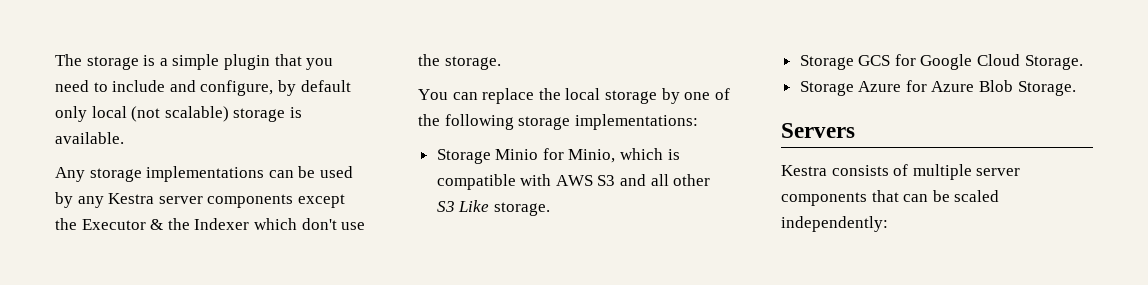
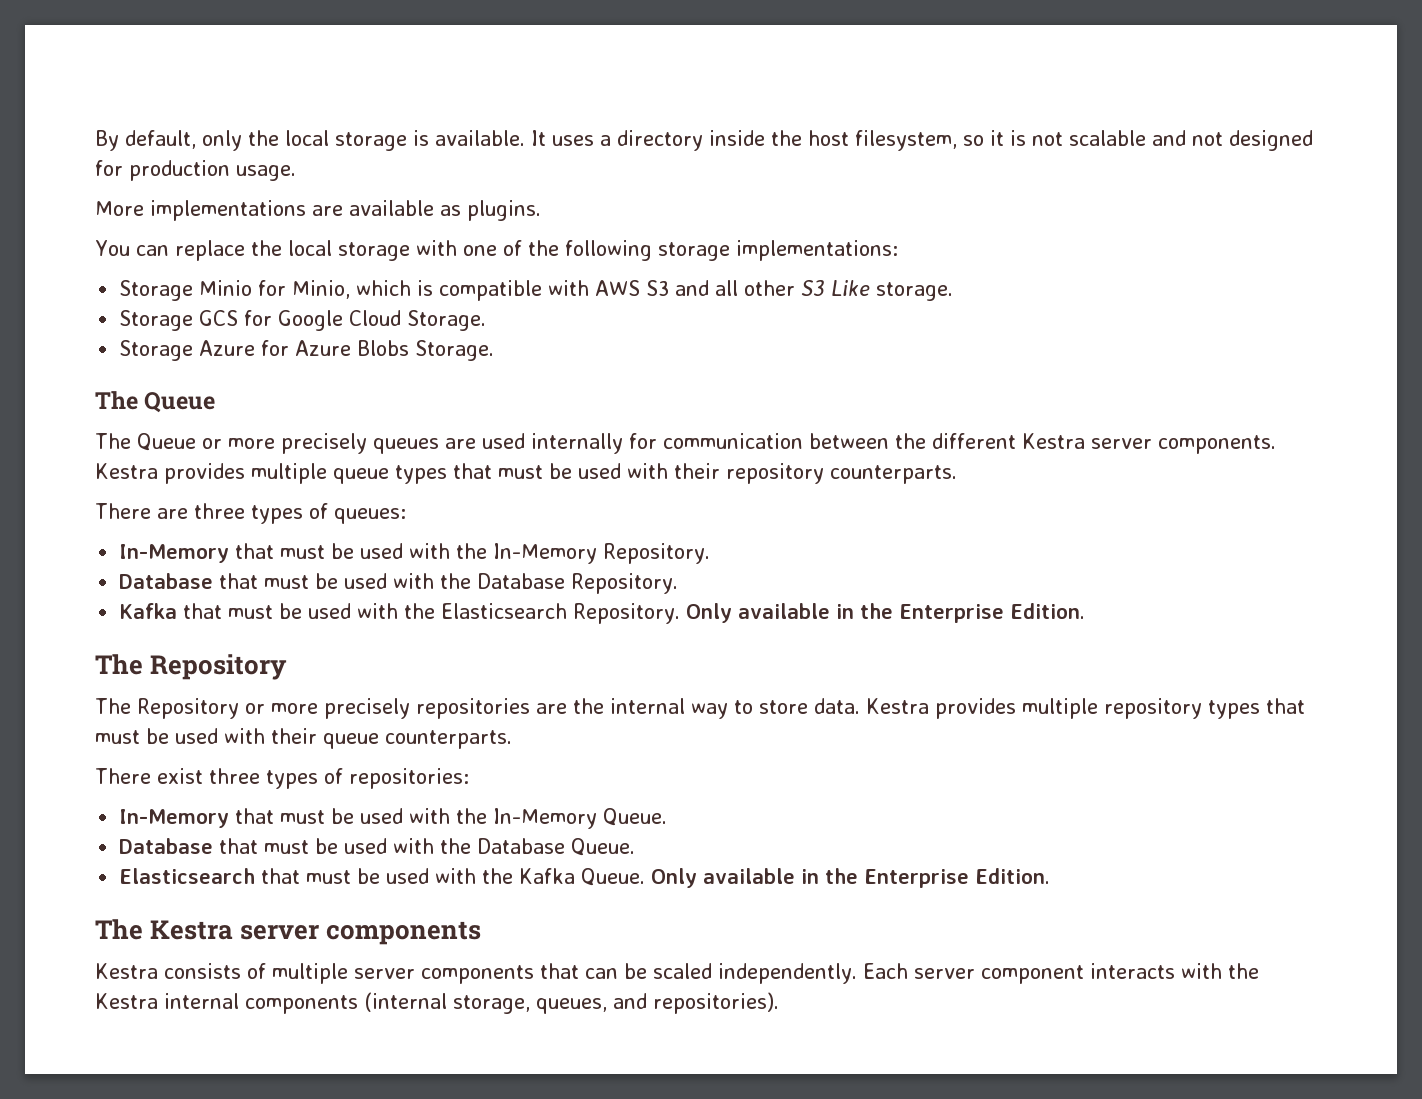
[55,54,334,70] [55,80,351,96] [55,106,302,122] [55,132,124,144] [55,166,353,182] [55,192,345,208] [55,218,366,230] [418,54,501,70] The storage is a simple plugin that you need to include and configure, by default only local (not scalable) storage is available. // Any storage implementations can be used by any Kestra server components except the Executor & the Indexer which don't use the storage. -> [95,130,1313,151] [95,160,296,181] [95,200,541,221] By default, only the local storage is available. It uses a directory inside the host filesystem, so it is not scalable and not designed for production usage. // More implementations are available as plugins.
[661,88,680,104] by -> [415,240,457,256] with
[979,80,1076,96] [781,123,855,138] Blob Storage. // Servers -> [357,340,495,361] [95,391,216,413] [95,433,1276,454] [95,463,957,484] [95,503,406,524] [119,543,711,564] [119,573,679,594] [119,603,1086,624] [95,654,288,680] [95,698,1305,719] [95,728,512,749] [95,768,469,789] [119,808,668,829] [119,838,636,856] [119,868,1051,888] [95,919,482,945] Blobs Storage. // The Queue // The Queue or more precisely queues are used internally for communication between the different Kestra server components. Kestra provides multiple queue types that must be used with their repository counterparts. // There are three types of queues: // In-Memory that must be used with the In-Memory Repository. // Database that must be used with the Database Repository. // Kafka that must be used with the Elasticsearch Repository. Only available in the Enterprise Edition. // The Repository // The Repository or more precisely repositories are the internal way to store data. Kestra provides multiple repository types that must be used with their queue counterparts. // There exist three types of repositories: // In-Memory that must be used with the In-Memory Queue. // Database that must be used with the Database Queue. // Elasticsearch that must be used with the Kafka Queue. Only available in the Enterprise Edition. // The Kestra server components
[781,216,888,232] independently: -> [718,963,1259,984] [95,992,779,1014] independently. Each server component interacts with the Kestra internal components (internal storage, queues, and repositories).

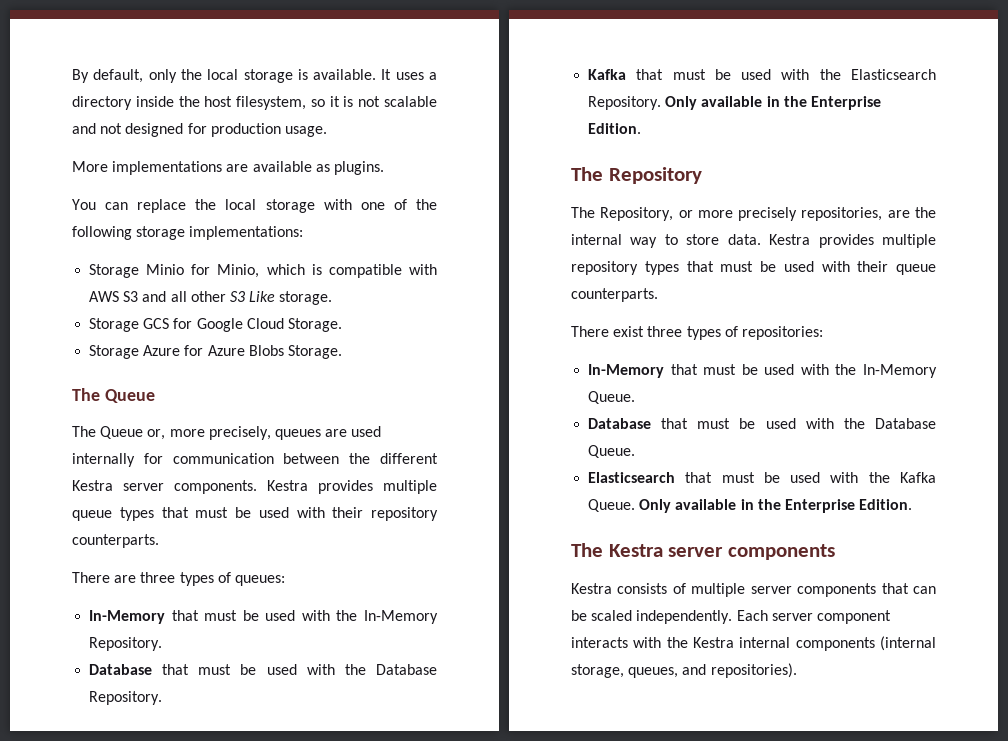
[202,433,367,454] or more precisely -> [147,426,271,440] or, more precisely,
[137,698,530,719] Repository or more precisely repositories -> [600,207,883,221] Repository, or more precisely repositories,

